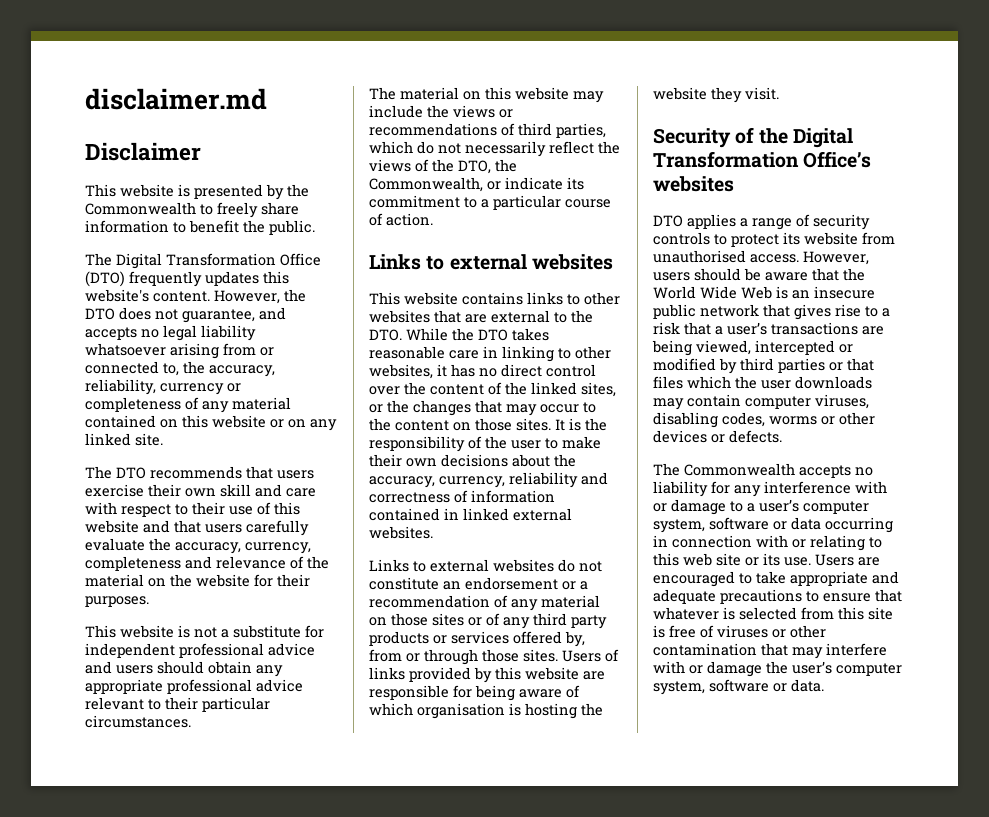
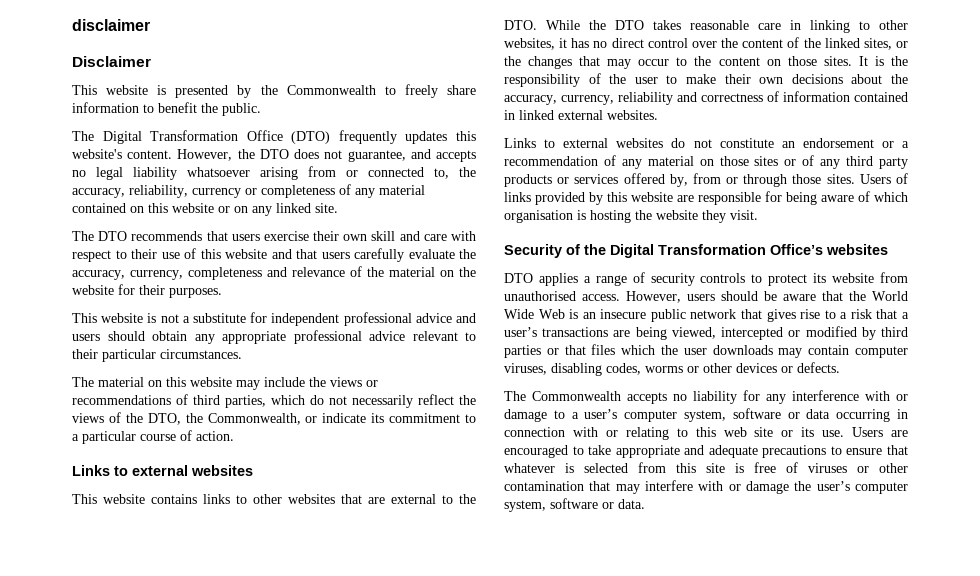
[85,88,267,110] disclaimer.md -> [72,19,150,31] disclaimer

